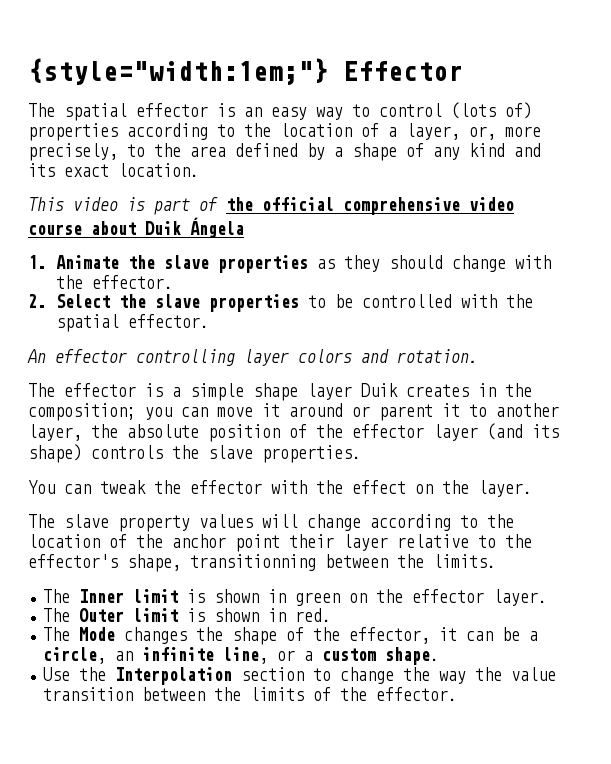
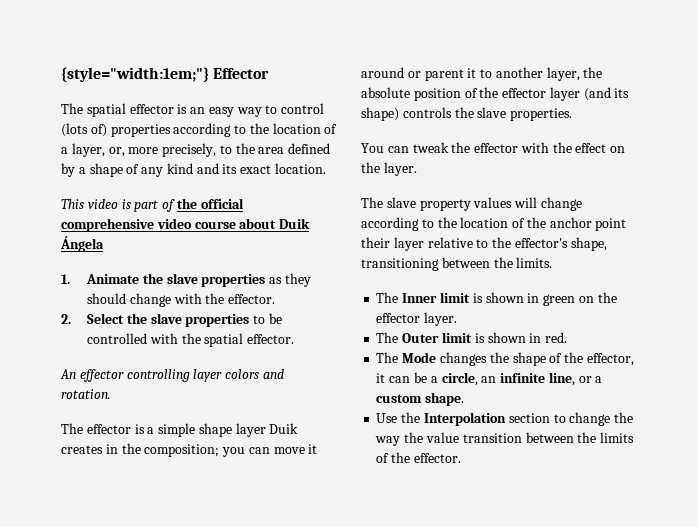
[190,554,316,571] transitionning -> [361,258,439,271] transitioning

